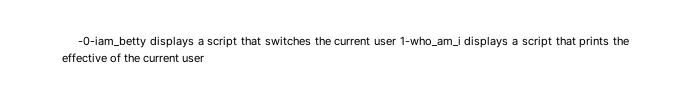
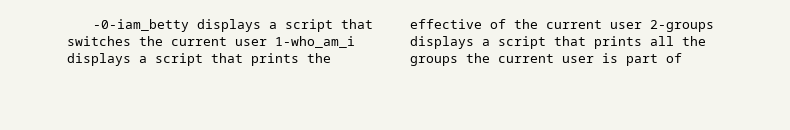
(205, 59) none -> [650,20,714,32] [410,36,706,49] [410,53,682,66] 2-groups displays a script that prints all the groups the current user is part of

